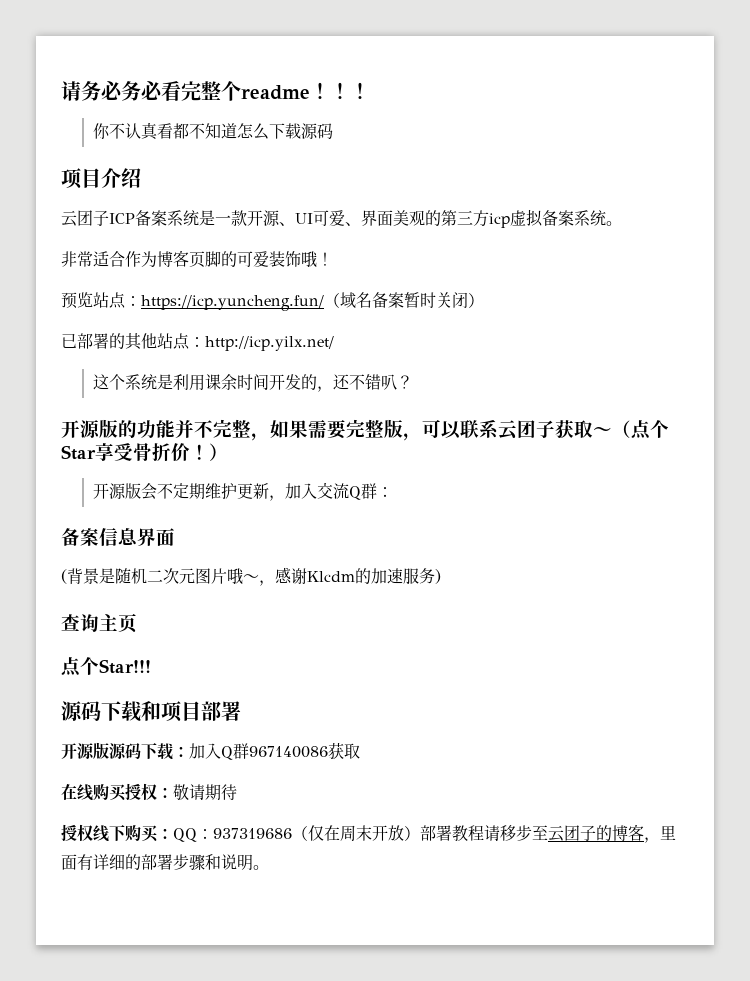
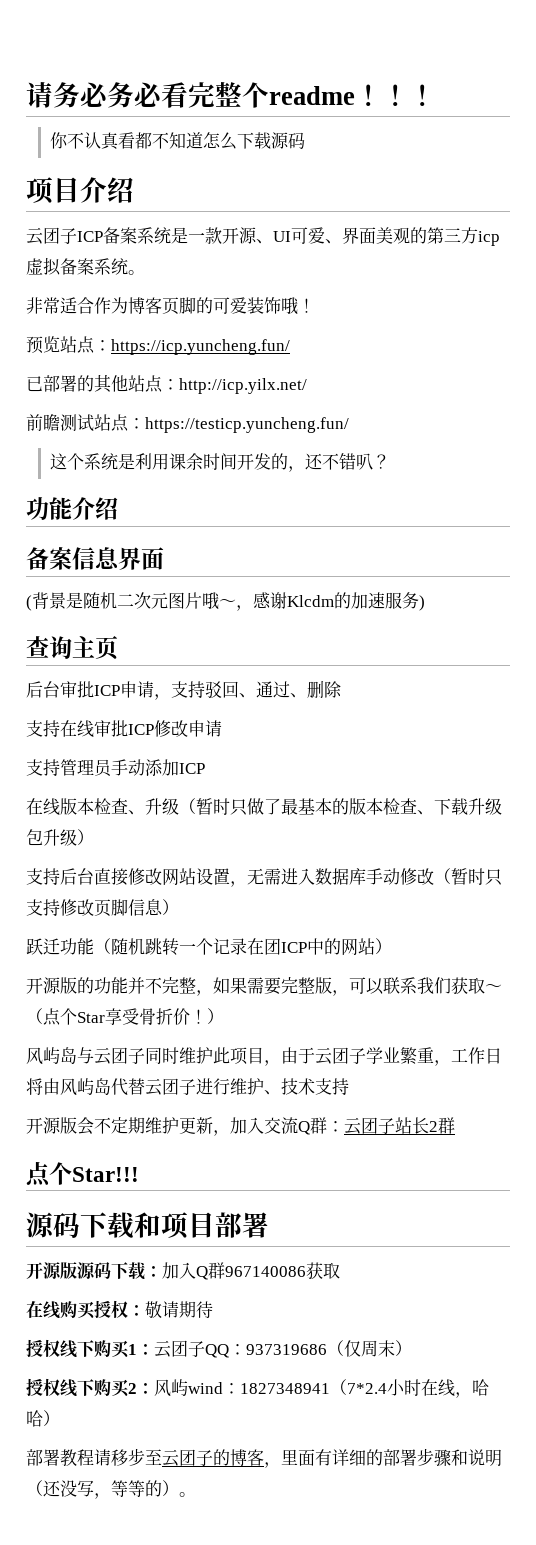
[324,292,484,308] （域名备案暂时关闭） -> (290, 347) none
(334, 343) none -> [26,414,349,433] // 前瞻测试站点：https://testicp.yuncheng.fun/
[61,419,669,441] [61,443,228,461] [92,482,393,501] 开源版的功能并不完整，如果需要完整版，可以联系云团子获取～（点个Star享受骨折价！） // 开源版会不定期维护更新，加入交流Q群： -> [26,497,118,520] 功能介绍
(137, 623) none -> [26,680,342,700] [26,720,222,738] [26,759,205,777] [26,798,502,816] [26,829,94,846] [26,868,502,887] [26,899,179,917] [26,938,392,956] [26,977,502,996] [26,1008,224,1026] [26,1047,502,1066] [26,1078,349,1096] [26,1117,455,1136] // 后台审批ICP申请，支持驳回、通过、删除 // 支持在线审批ICP修改申请 // 支持管理员手动添加ICP // 在线版本检查、升级（暂时只做了最基本的版本检查、下载升级包升级） // 支持后台直接修改网站设置，无需进入数据库手动修改（暂时只支持修改页脚信息） // 跃迁功能（随机跳转一个记录在团ICP中的网站） // 开源版的功能并不完整，如果需要完整版，可以联系我们获取～（点个Star享受骨折价！） // 风屿岛与云团子同时维护此项目，由于云团子学业繁重，工作日将由风屿岛代替云团子进行维护、技术支持 // 开源版会不定期维护更新，加入交流Q群：云团子站长2群
[157,828,173,839] ： -> [128,1340,205,1358] 1：云团子
[324,825,420,842] 在周末开放） -> [361,1340,412,1357] [26,1378,489,1398] [26,1410,60,1427] 周末） // 授权线下购买2：风屿wind：1827348941（7*2.4小时在线，哈哈） //
(253, 862) none -> [26,1480,179,1499] （还没写，等等的）

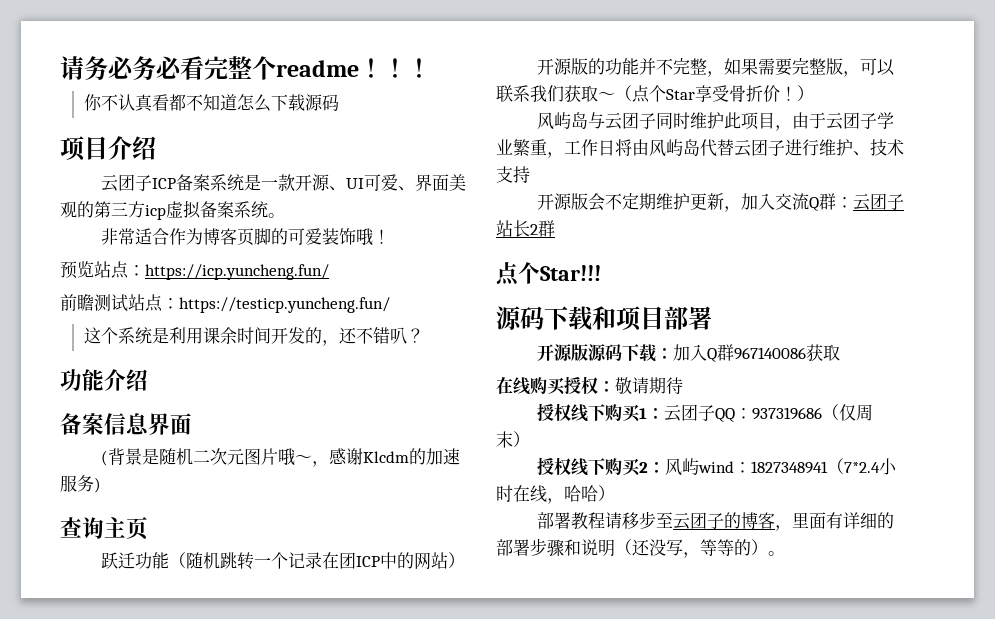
[26,374,307,394] // 已部署的其他站点：http://icp.yilx.net/ -> (329, 272) none
[26,680,342,700] [26,720,222,738] [26,759,205,777] [26,798,502,816] [26,829,94,846] [26,868,502,887] [26,899,179,917] // 后台审批ICP申请，支持驳回、通过、删除 // 支持在线审批ICP修改申请 // 支持管理员手动添加ICP // 在线版本检查、升级（暂时只做了最基本的版本检查、下载升级包升级） // 支持后台直接修改网站设置，无需进入数据库手动修改（暂时只支持修改页脚信息） -> (148, 528) none

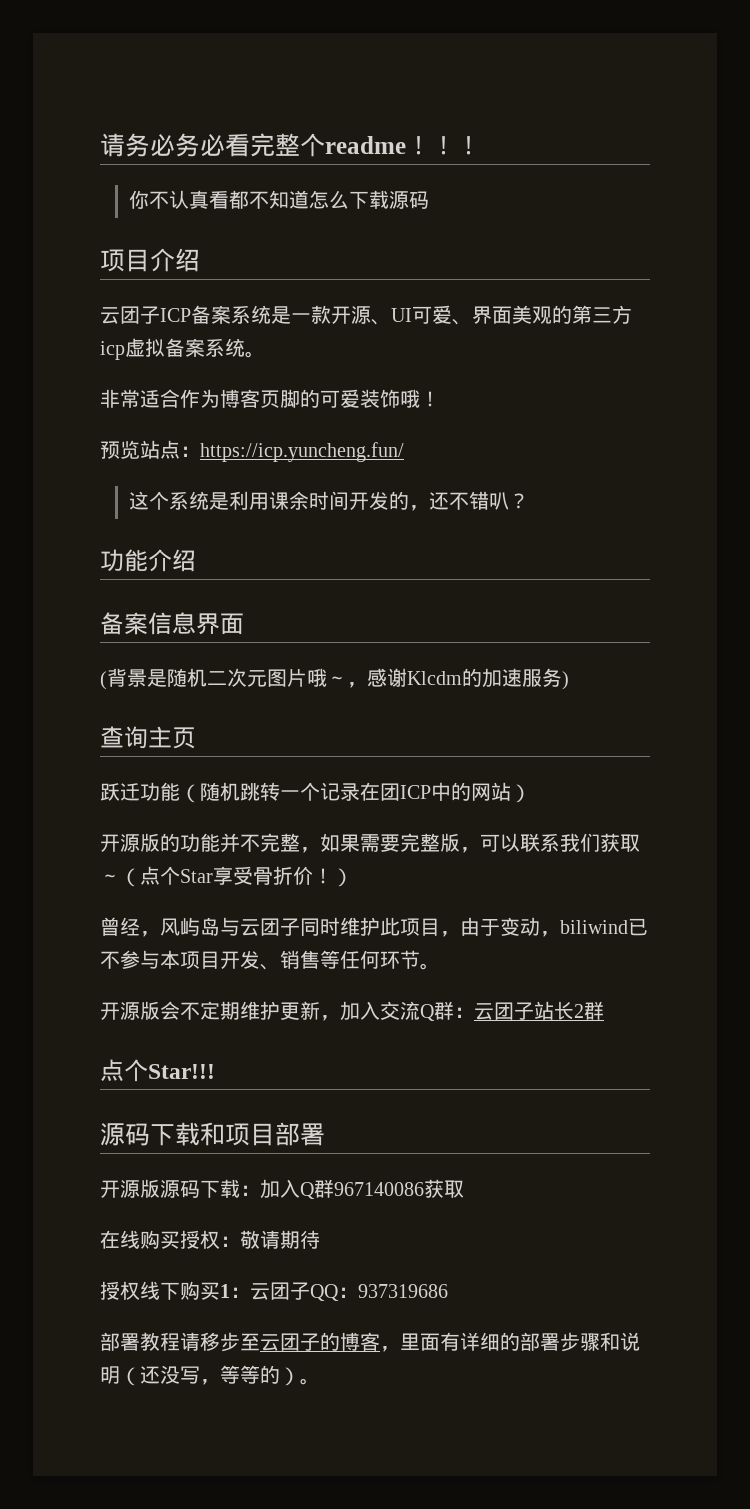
[60,294,390,313] // 前瞻测试站点：https://testicp.yuncheng.fun/ -> (404, 452) none
(814, 93) none -> [100,917,160,937] 曾经，
[825,112,894,130] [496,139,904,158] [496,166,530,183] 云团子学业繁重，工作日将由风屿岛代替云团子进行维护、技术支持 -> [500,917,648,937] [100,950,440,970] 变动，biliwind已不参与本项目开发、销售等任何环节。
[821,404,873,421] [496,431,530,448] [536,457,897,476] [496,485,615,504] （仅周末） // 授权线下购买2：风屿wind：1827348941（7*2.4小时在线，哈哈） -> (448, 1291) none

